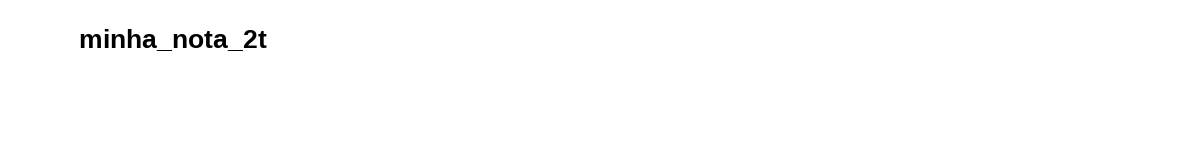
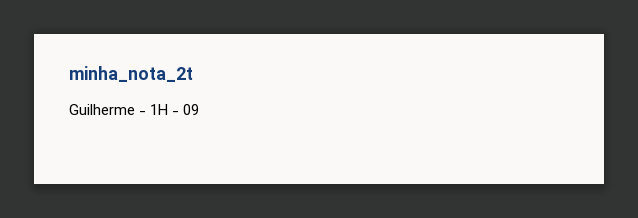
(267, 40) none -> [69,104,200,115] // Guilherme - 1H - 09

